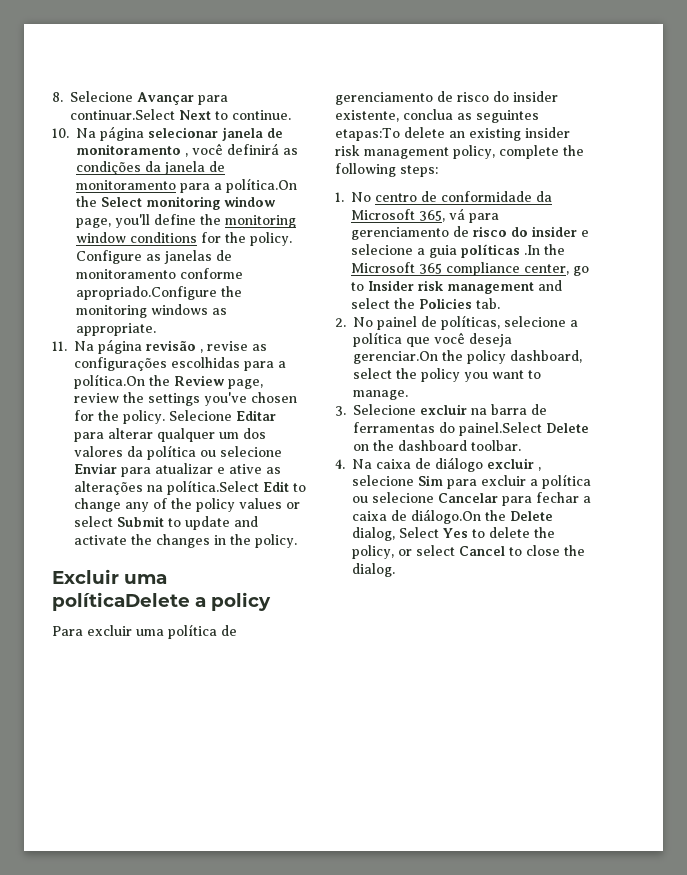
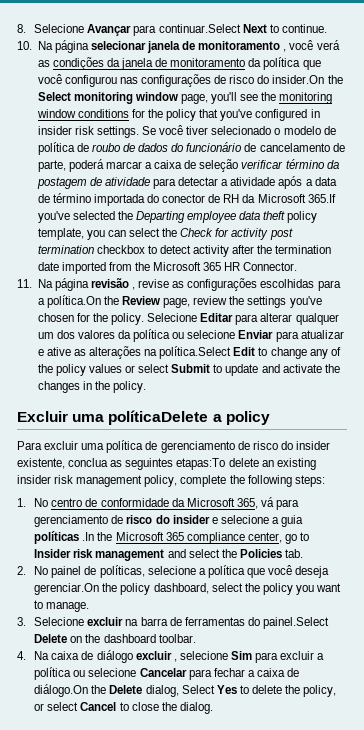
[227,143,279,155] definirá -> [316,40,340,50] verá
[180,178,297,193] para a política.On -> [248,57,321,70] [37,74,325,87] da política que você configurou nas configurações de risco do insider.On
[154,214,196,225] define -> [240,94,259,101] see
[250,232,292,246] [76,250,232,264] [76,268,243,279] [76,286,242,300] [76,304,227,318] [76,323,156,336] policy. Configure as janelas de monitoramento conforme apropriado.Configure the monitoring windows as appropriate. -> [166,109,320,121] [37,125,336,138] [37,142,345,155] [37,159,339,172] [36,176,337,189] [37,193,336,206] [37,211,318,223] [37,228,293,240] [37,245,332,257] [37,262,298,274] policy that you've configured in insider risk settings. Se você tiver selecionado o modelo de política de roubo de dados do funcionário de cancelamento de parte, poderá marcar a caixa de seleção verificar término da postagem de atividade para detectar a atividade após a data de término importada do conector de RH da Microsoft 365.If you've selected the Departing employee data theft policy template, you can select the Check for activity post termination checkbox to detect activity after the termination date imported from the Microsoft 365 HR Connector.

